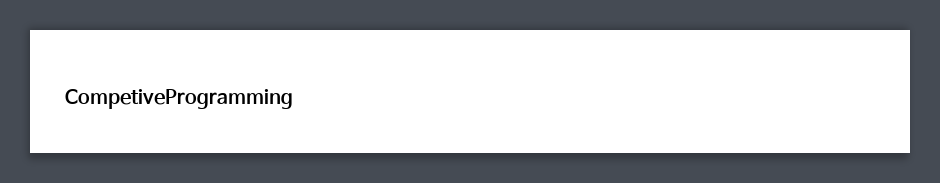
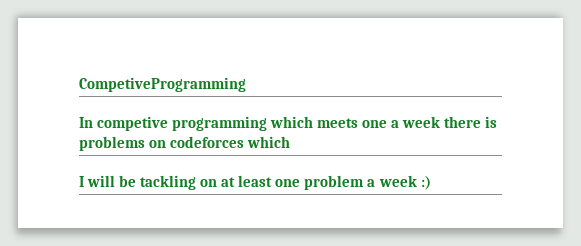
(293, 99) none -> [79,116,498,131] [79,136,291,151] [79,175,431,190] // In competive programming which meets one a week there is problems on codeforces which // I will be tackling on at least one problem a week :)

